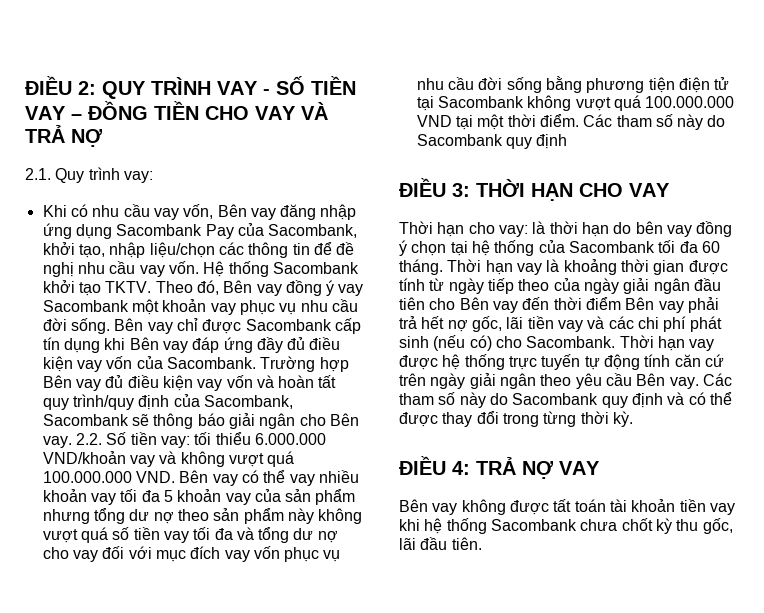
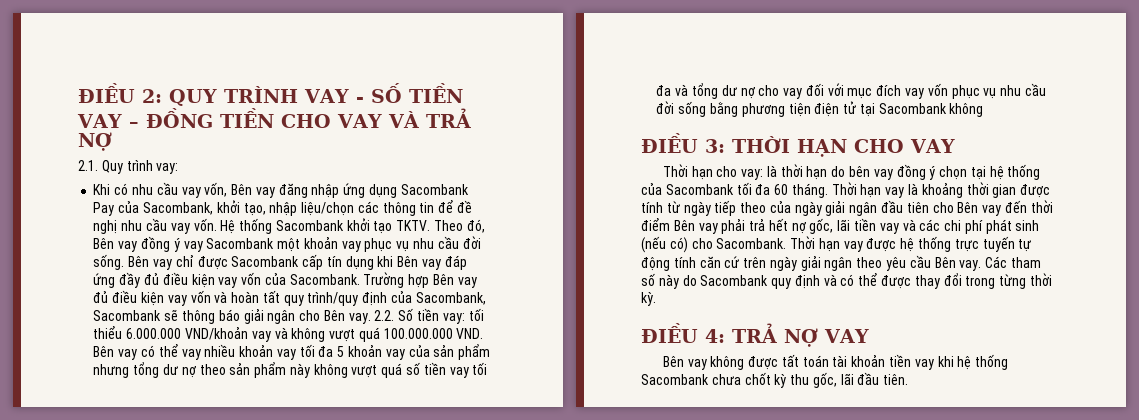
[575,95,735,111] [416,114,726,130] [416,134,568,149] vượt quá 100.000.000 VND tại một thời điểm. Các tham số này do Sacombank quy định -> (984, 110) none

